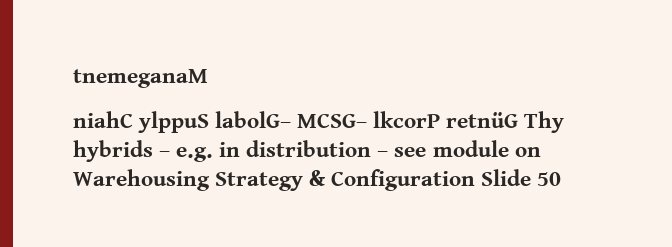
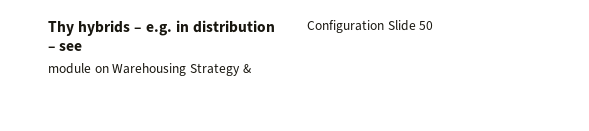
[73,69,208,88] [73,111,519,133] tnemeganaM // niahC ylppuS labolG– MCSG– lkcorP retnüG -> (48, 28) none
(427, 152) none -> (83, 47) //

